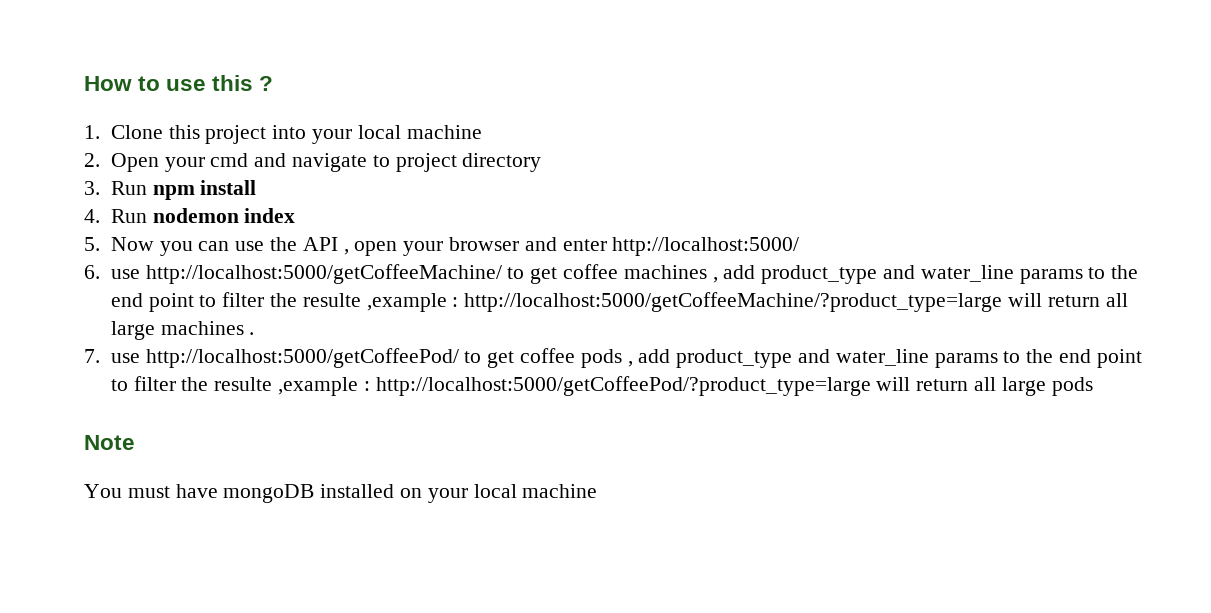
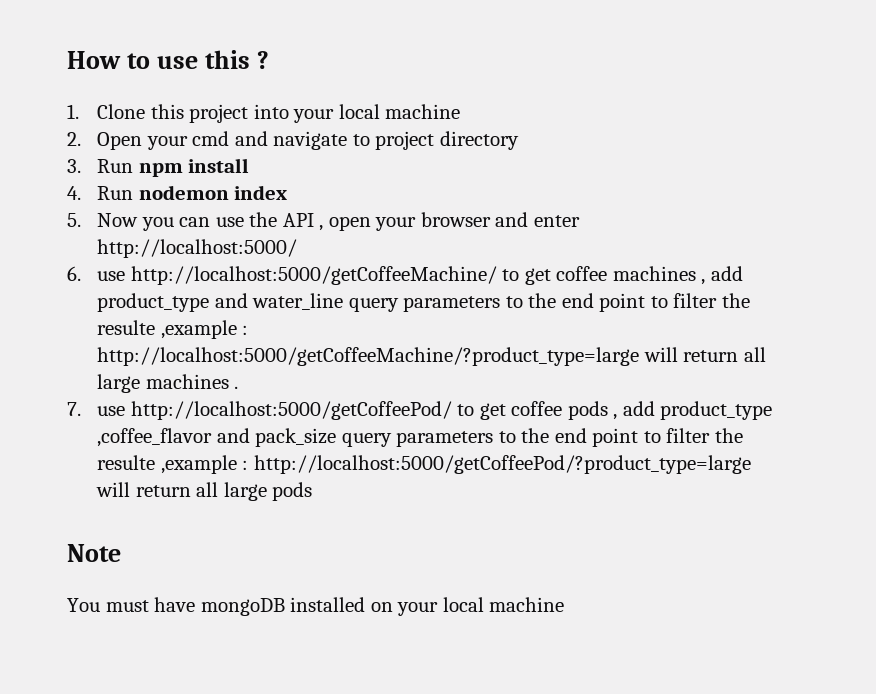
[1019,269,1083,284] params -> [348,296,501,312] query parameters
[797,349,998,368] and water_line params -> [97,428,494,447] ,coffee_flavor and pack_size query parameters

